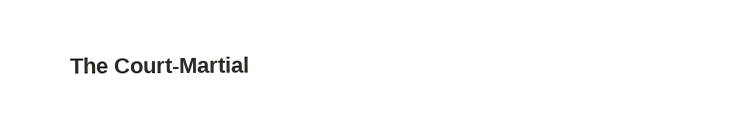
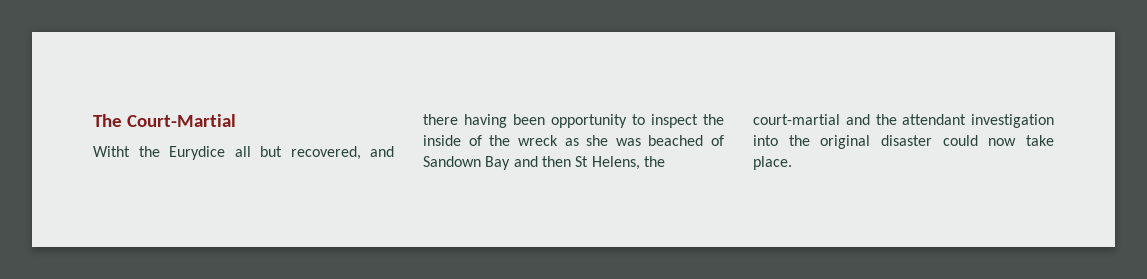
(250, 65) none -> [93,146,394,160] [423,114,724,128] [423,135,724,146] [423,156,665,170] [753,114,1054,128] [753,135,1054,149] [753,156,792,170] // Witht the Eurydice all but recovered, and there having been opportunity to inspect the inside of the wreck as she was beached of Sandown Bay and then St Helens, the court-martial and the attendant investigation into the original disaster could now take place.

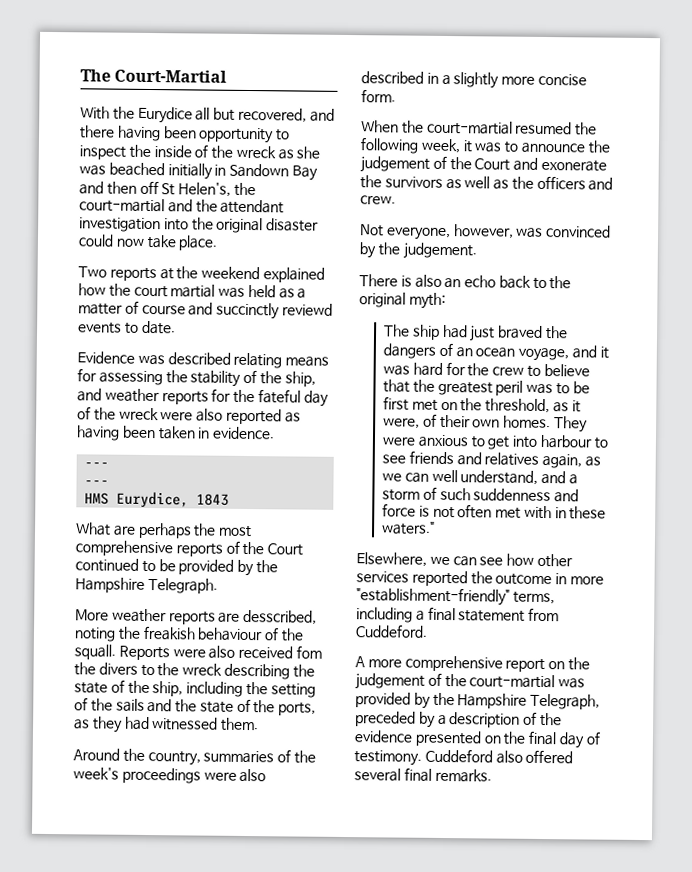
[93,146,130,157] Witht -> [80,106,110,120] With
[711,135,724,146] of -> [167,163,227,180] initially in
[575,156,640,170] St Helens, -> [139,180,232,197] off St Helen's,
(792, 163) none -> [78,266,325,283] [78,283,307,299] [78,300,333,320] [78,320,176,335] [77,351,330,369] [77,368,316,387] [77,388,329,407] [77,406,301,425] [76,425,276,441] [84,462,110,468] [84,480,110,486] [84,491,230,508] [75,522,253,539] [75,540,304,557] [75,558,278,577] [75,577,218,594] [75,608,318,625] [74,625,304,642] [74,644,322,661] [74,662,315,680] [74,679,316,698] [74,697,317,716] [74,716,260,733] [73,748,316,766] [73,767,267,784] [361,71,587,89] [361,89,396,103] [361,120,598,136] [360,137,611,154] [360,155,607,173] [360,175,614,191] [360,195,396,205] [360,224,612,241] [359,242,477,260] [359,274,572,290] [359,292,446,309] [383,324,568,342] [382,342,609,362] [382,362,590,377] [382,379,590,396] [382,396,581,414] [382,413,588,433] [381,434,608,450] [381,450,601,469] [381,469,578,485] [381,486,580,503] [381,503,607,520] [381,521,435,535] [356,552,573,568] [356,570,604,587] [356,587,555,606] [356,606,560,623] [355,624,428,638] [355,655,590,673] [355,672,586,690] [355,692,601,710] [355,711,562,728] [354,730,601,749] [354,748,574,766] [354,767,492,783] // Two reports at the weekend explained how the court martial was held as a matter of course and succinctly reviewd events to date. // Evidence was described relating means for assessing the stability of the ship, and weather reports for the fateful day of the wreck were also reported as having been taken in evidence. // --- // --- // HMS Eurydice, 1843 // What are perhaps the most comprehensive reports of the Court continued to be provided by the Hampshire Telegraph. // More weather reports are desscribed, noting the freakish behaviour of the squall. Reports were also received fom the divers to the wreck describing the state of the ship, including the setting of the sails and the state of the ports, as they had witnessed them. // Around the country, summaries of the week's proceedings were also described in a slightly more concise form. // When the court-martial resumed the following week, it was to announce the judgement of the Court and exonerate the survivors as well as the officers and crew. // Not everyone, however, was convinced by the judgement. // There is also an echo back to the original myth: // The ship had just braved the dangers of an ocean voyage, and it was hard for the crew to believe that the greatest peril was to be first met on the threshold, as it were, of their own homes. They were anxious to get into harbour to see friends and relatives again, as we can well understand, and a storm of such suddenness and force is not often met with in these waters." // Elsewhere, we can see how other services reported the outcome in more "establishment-friendly" terms, including a final statement from Cuddeford. // A more comprehensive report on the judgement of the court-martial was provided by the Hampshire Telegraph, preceded by a description of the evidence presented on the final day of testimony. Cuddeford also offered several final remarks.

